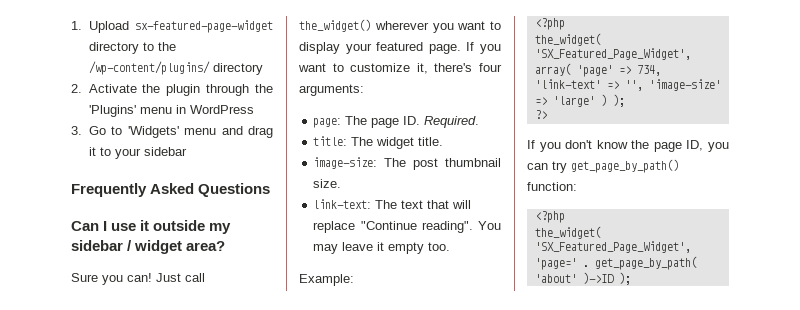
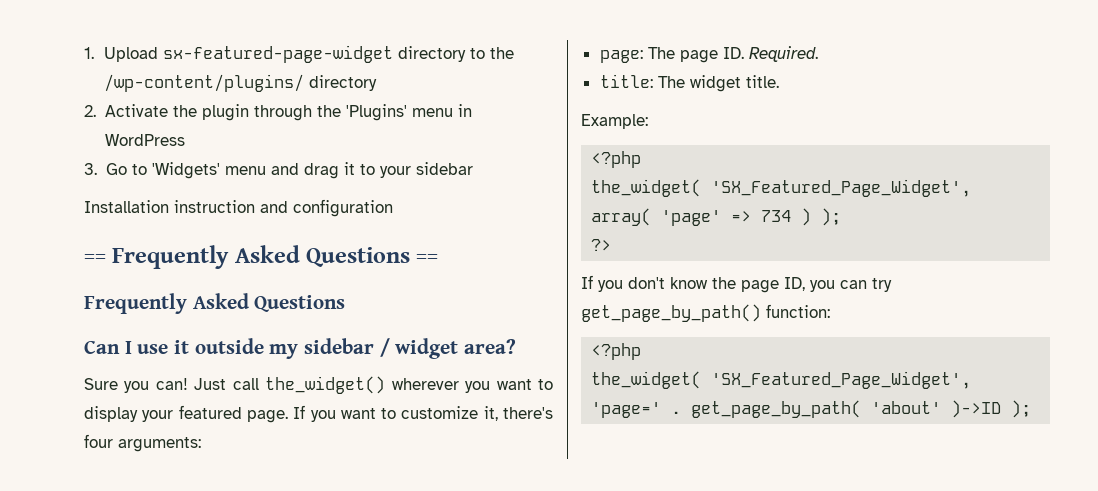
(187, 151) none -> [84,199,393,217] [84,245,439,269] // Installation instruction and configuration // == Frequently Asked Questions ==
[313,157,501,170] [313,179,342,188] [313,199,472,209] [313,221,501,233] [313,242,451,254] // image-size: The post thumbnail size. // link-text: The text that will replace "Continue reading". You may leave it empty too. -> (779, 81) none
[636,65,661,76] [534,79,721,91] [534,96,595,107] 734, 'link-text' => '', 'image-size' => 'large' -> [761,210,792,222] 734

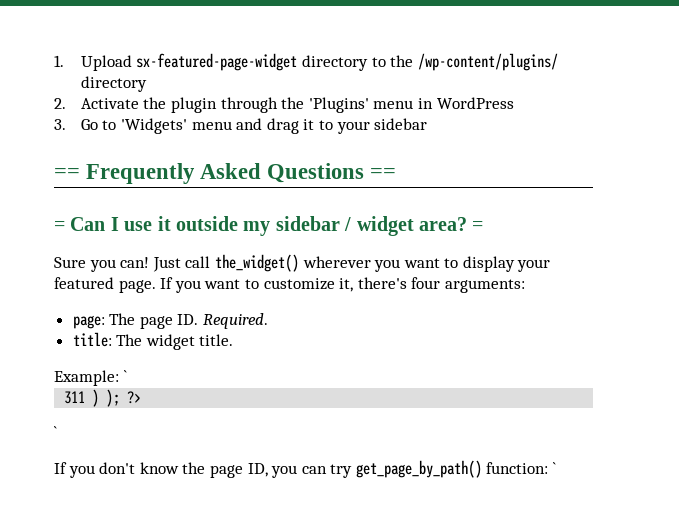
[84,199,393,217] // Installation instruction and configuration -> (428, 124) none
[84,293,346,314] Frequently Asked Questions // -> [54,221,65,231] =
(517, 346) none -> [472,221,484,231] =
[591,151,642,168] [591,179,972,197] [591,208,792,226] // <?php // the_widget( 'SX_Featured_Page_Widget', array( 'page' => 734 -> [123,370,127,382] [64,391,86,404] ` // 311
[591,239,612,251] // ?> -> [127,391,142,404] [54,426,57,438] ?> // `
[591,343,642,360] [591,371,972,389] [591,400,1032,418] // <?php // the_widget( 'SX_Featured_Page_Widget', 'page=' . get_page_by_path( 'about' )->ID ); -> [553,462,557,474] `

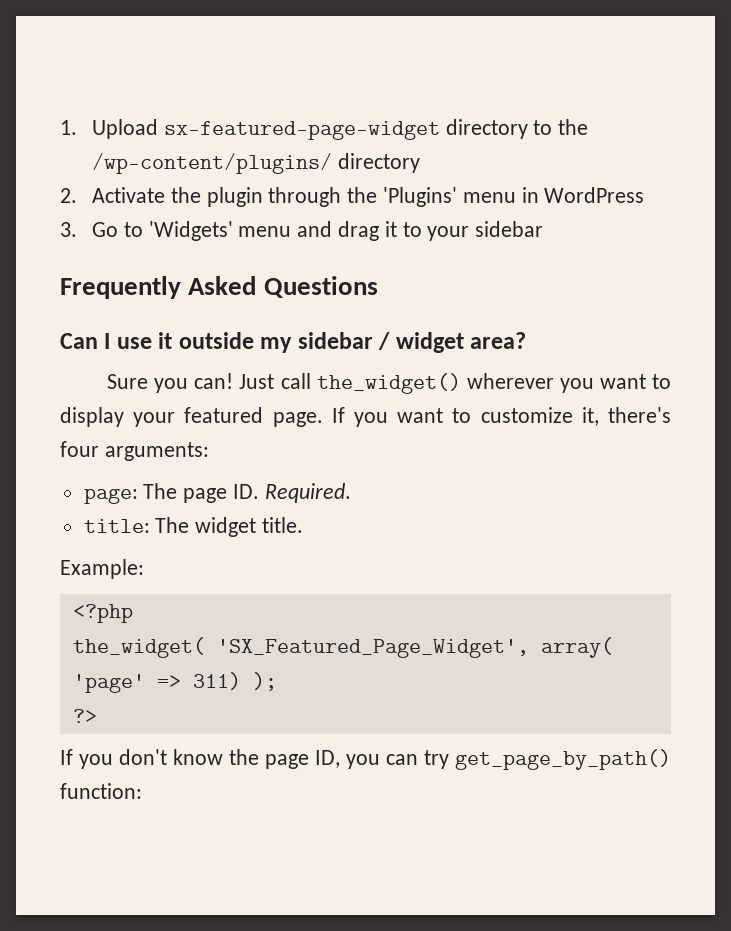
[54,168,80,179] == -> (544, 229) none
[370,168,397,179] [54,221,65,231] == // = -> (378, 287) //
[472,221,484,231] = -> (527, 340) none
[123,370,127,382] [64,389,100,407] ` // 311 ) -> [72,604,133,623] [72,637,613,658] [72,672,241,693] // <?php // the_widget( 'SX_Featured_Page_Widget', array( 'page' => 311)
(121, 398) none -> (277, 681) //
[54,426,57,438] // ` -> (97, 716) none
[553,462,557,474] ` -> (142, 791) none

